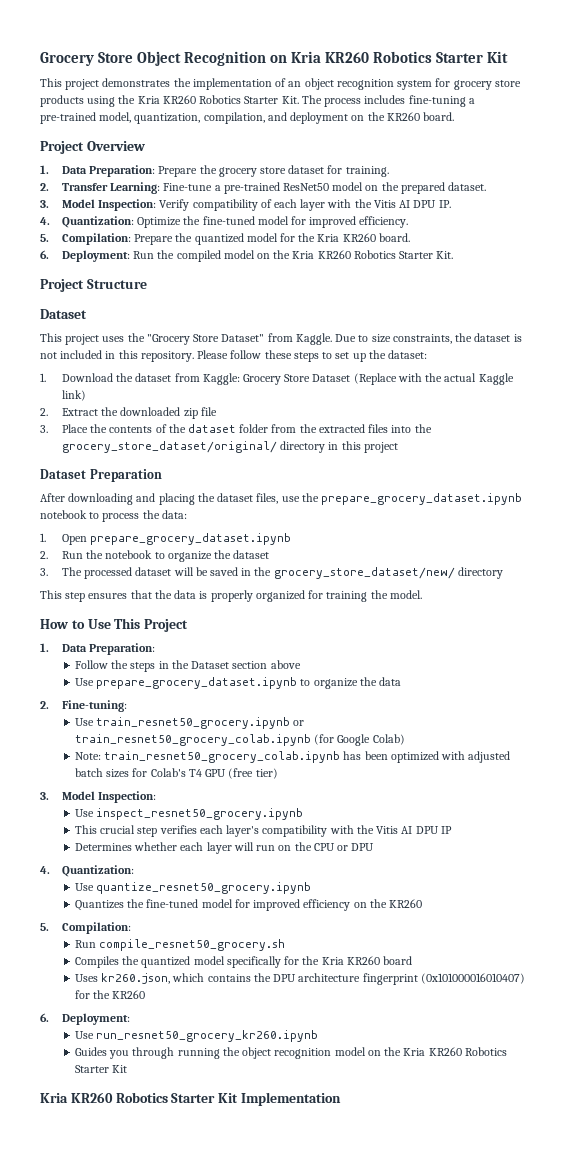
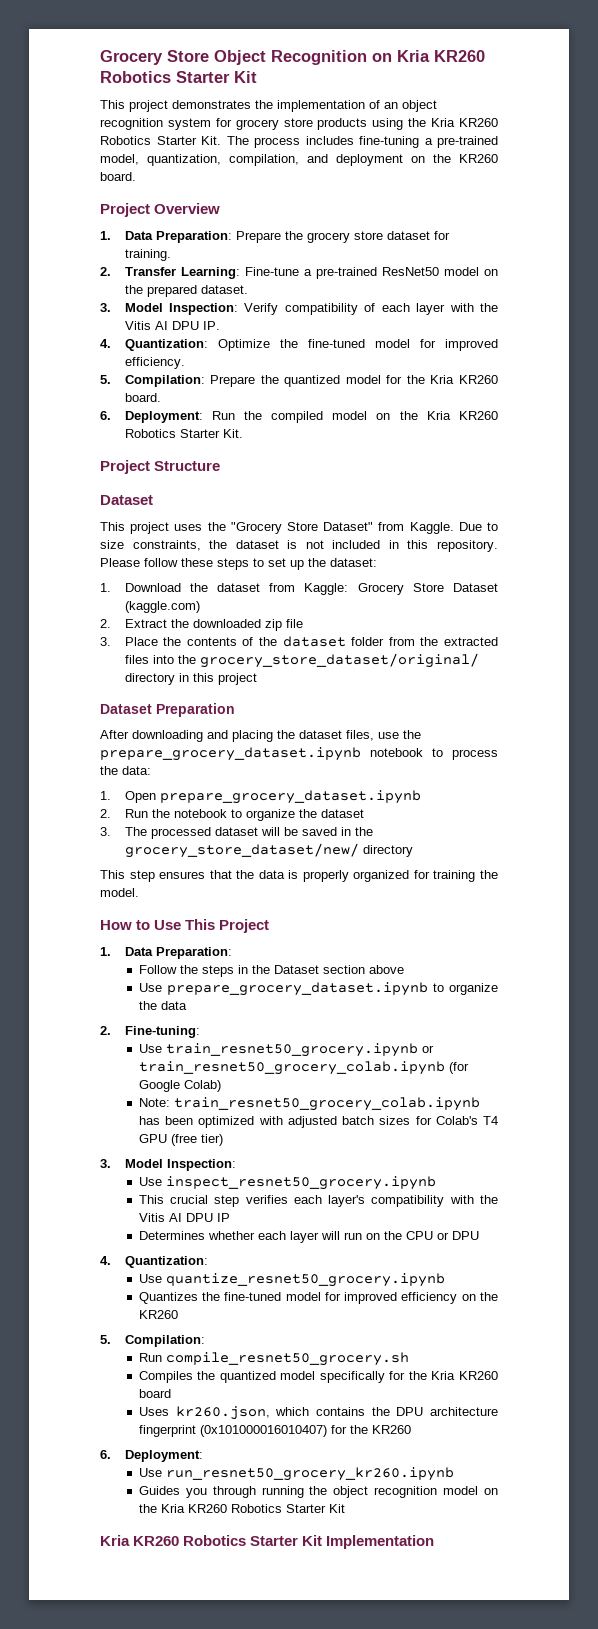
[353,373,514,385] [61,390,86,401] (Replace with the actual Kaggle link) -> [124,601,200,613] (kaggle.com)

